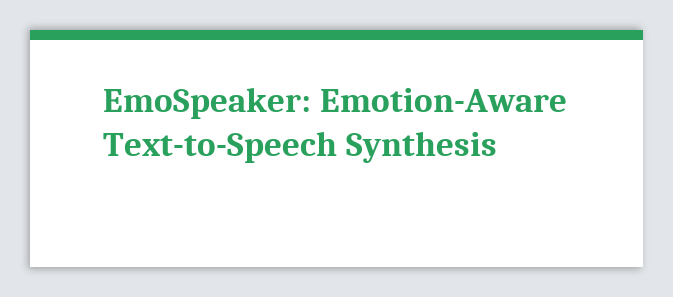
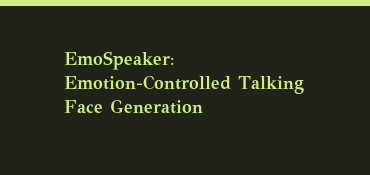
[320,88,568,112] [103,131,498,163] Emotion-Aware Text-to-Speech Synthesis -> [64,75,304,94] [64,99,203,114] Emotion-Controlled Talking Face Generation

